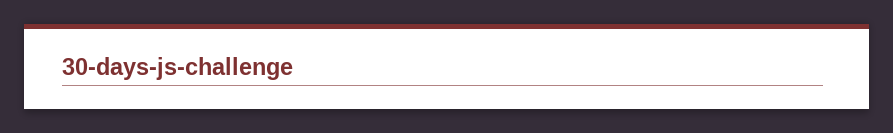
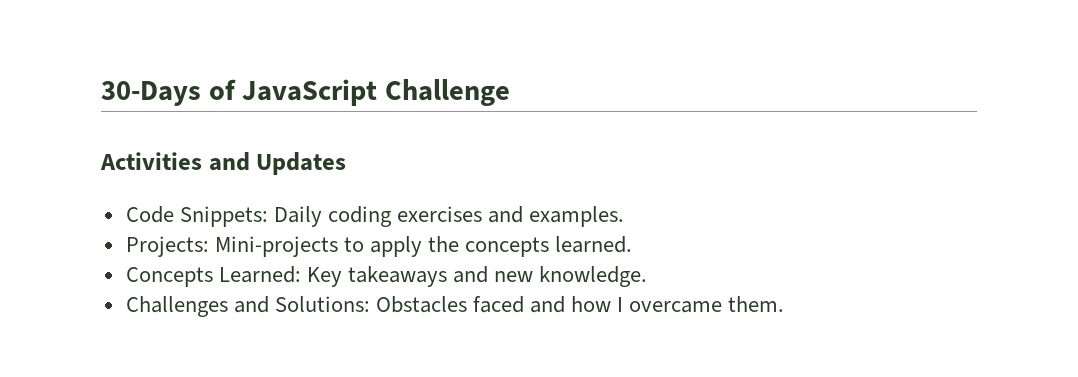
[62,57,293,80] 30-days-js-challenge -> [101,79,511,106] [100,152,347,175] [125,206,625,227] [125,236,633,257] [125,266,648,287] [125,296,785,317] 30-Days of JavaScript Challenge // Activities and Updates // Code Snippets: Daily coding exercises and examples. // Projects: Mini-projects to apply the concepts learned. // Concepts Learned: Key takeaways and new knowledge. // Challenges and Solutions: Obstacles faced and how I overcame them.

